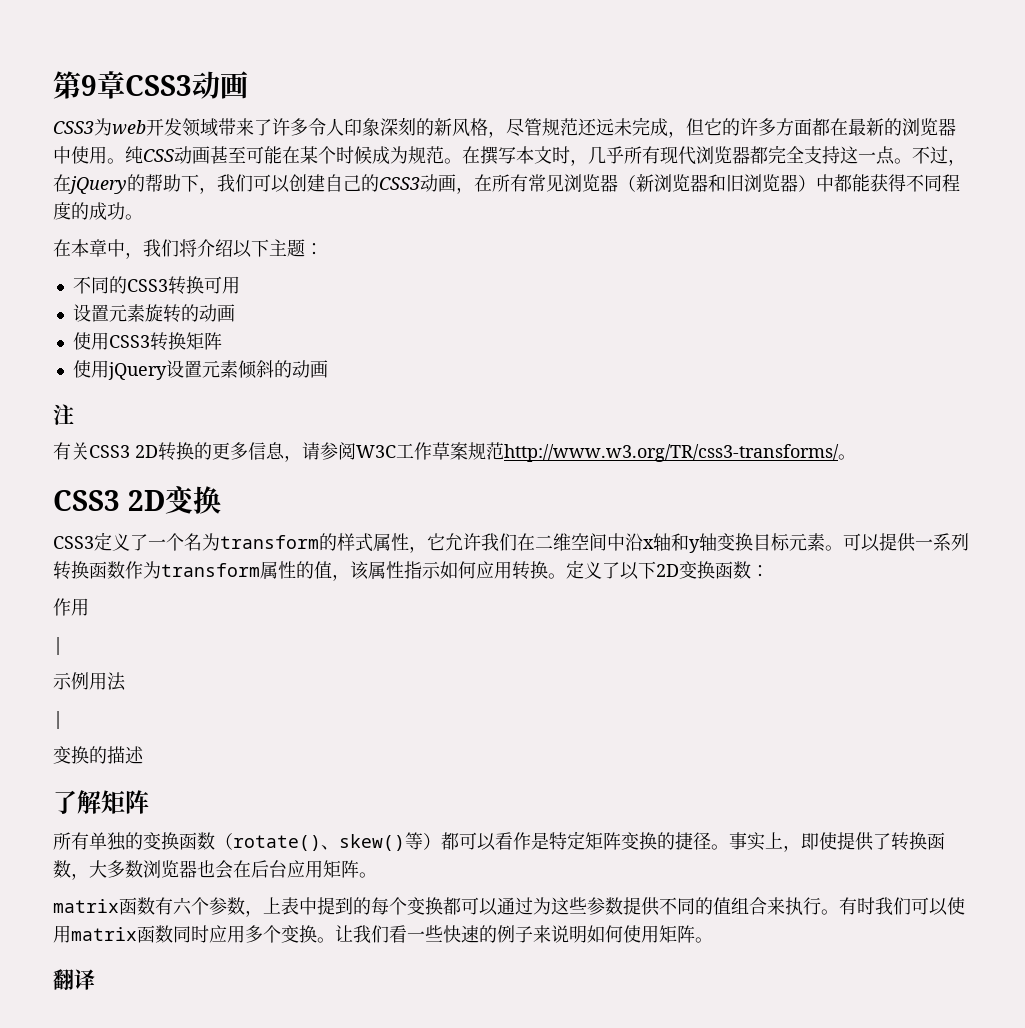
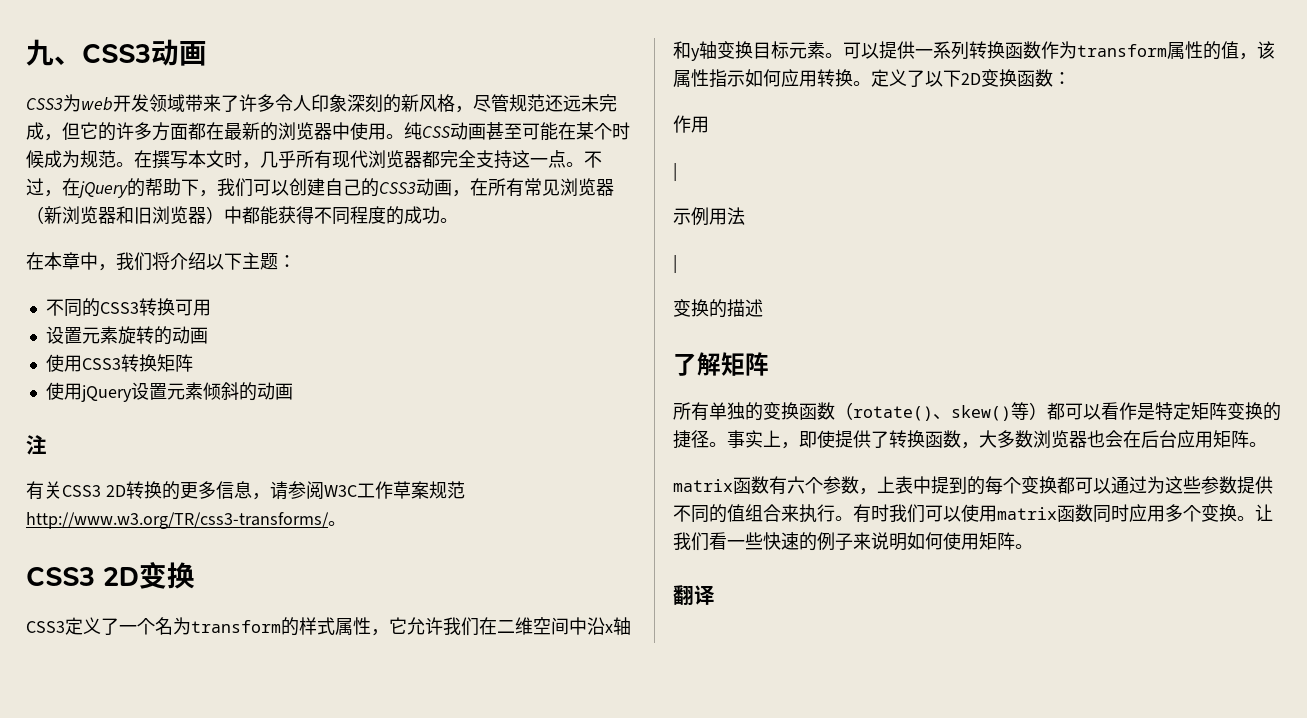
[53,71,125,99] 第9章 -> [26,39,82,66] 九、

